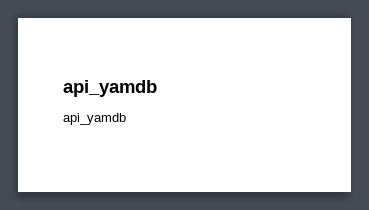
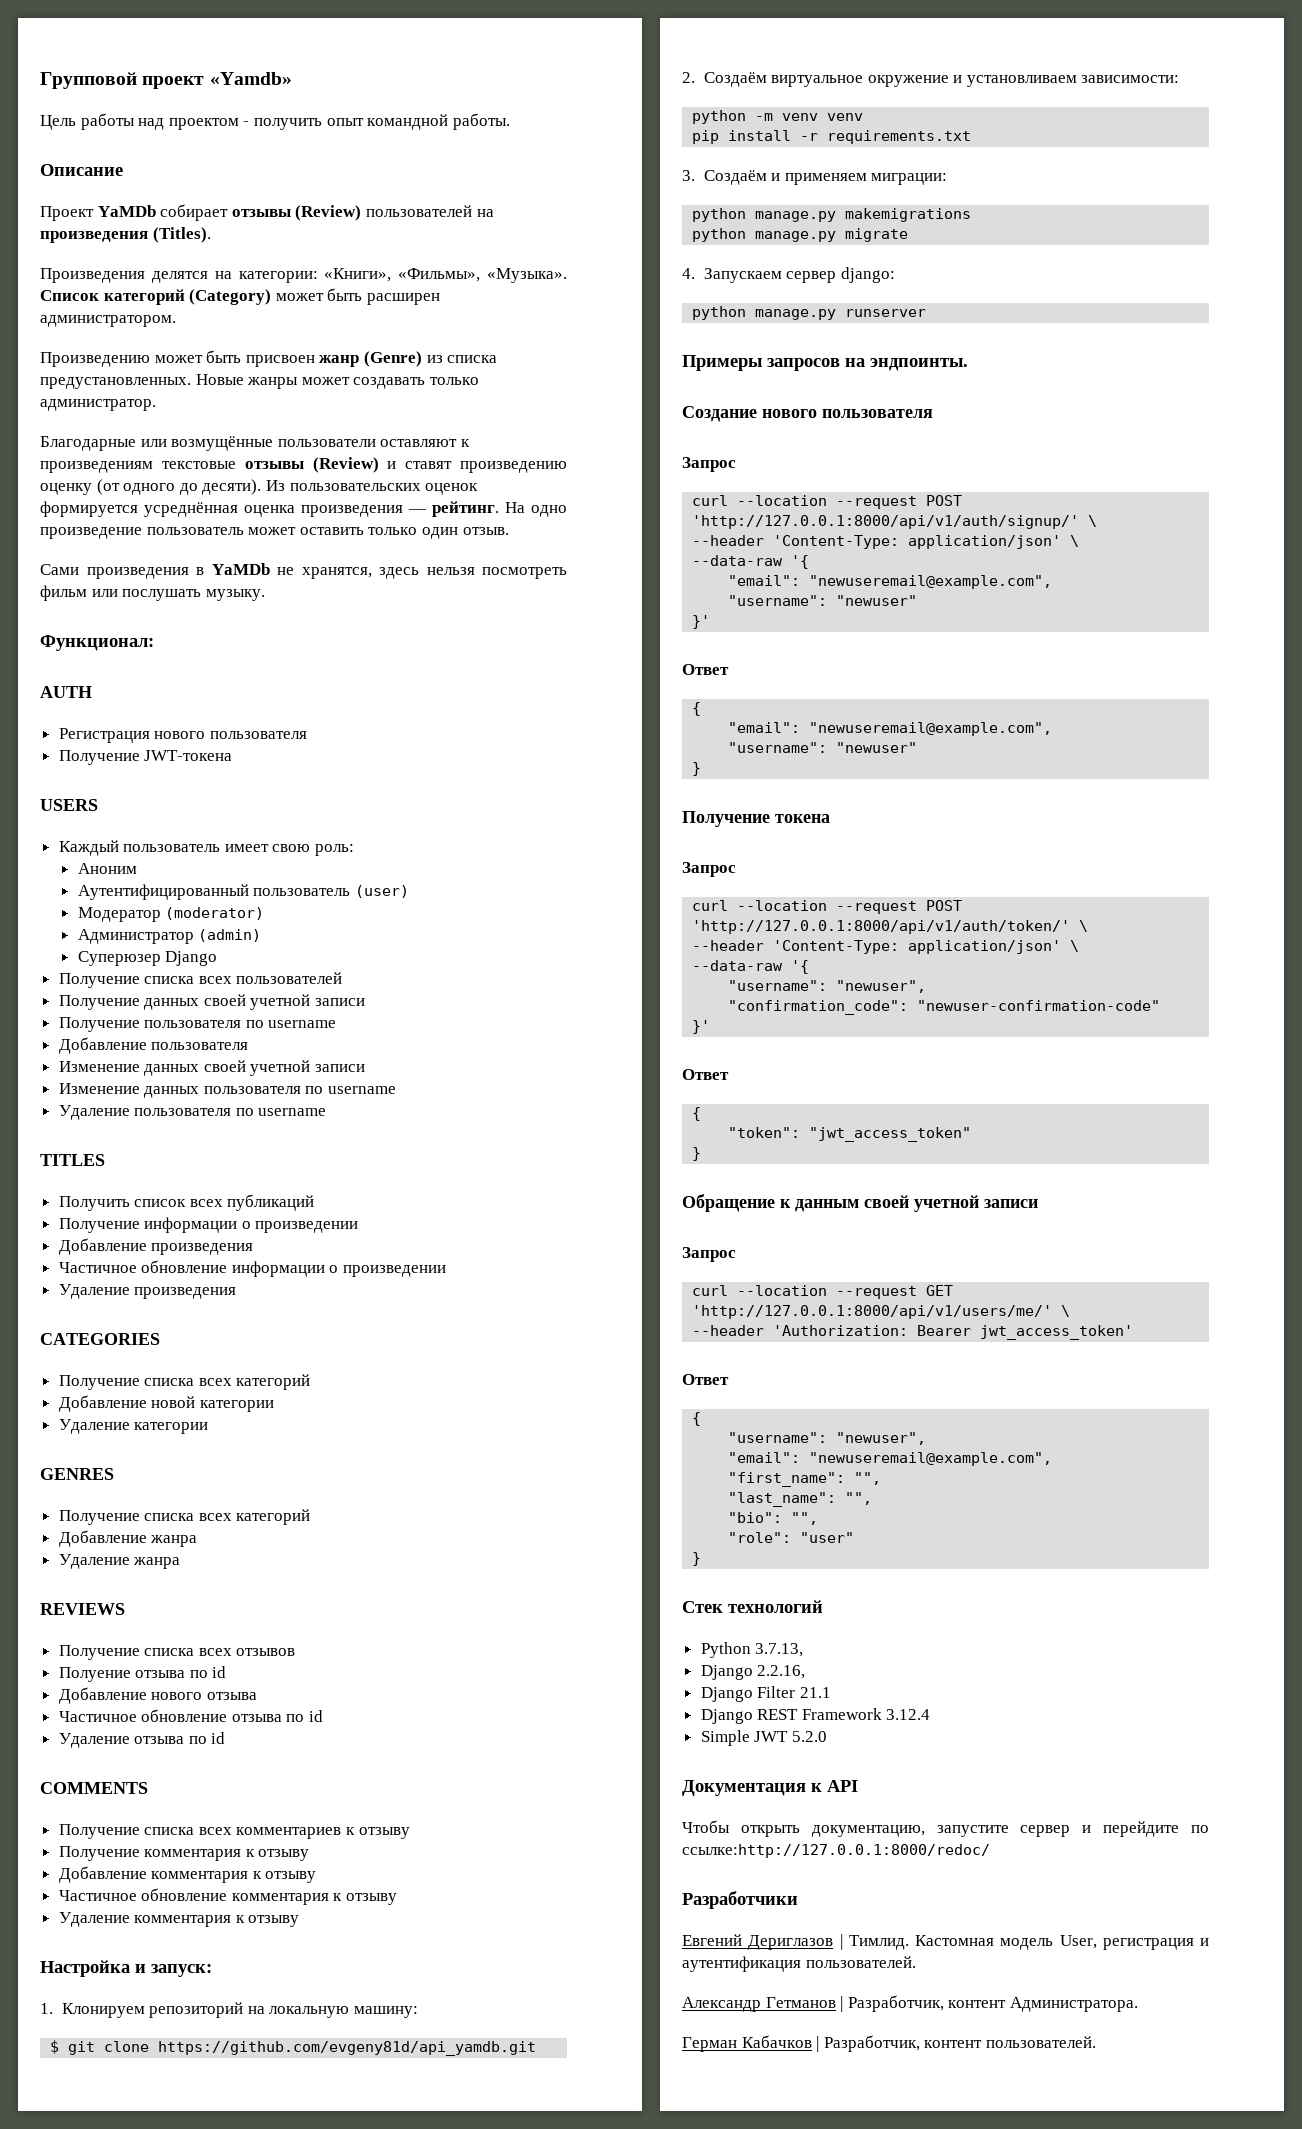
[63,80,157,97] [63,113,126,125] api_yamdb // api_yamdb -> [40,72,292,89] [40,113,510,130] [40,164,123,176] [40,204,494,221] [40,227,211,243] [40,268,567,283] [40,288,440,305] [40,315,176,327] [40,350,498,367] [40,374,479,389] [40,399,156,411] [40,436,470,451] [40,457,567,473] [40,479,479,495] [40,501,567,517] [40,527,509,539] [40,563,567,579] [40,585,265,601] [40,635,154,651] [40,686,92,698] [58,728,307,743] [58,750,233,765] [40,799,98,811] [58,840,355,856] [77,863,137,874] [77,884,409,900] [77,907,265,922] [77,929,262,944] [77,951,218,966] [58,972,343,988] [58,994,366,1010] [58,1017,337,1032] [58,1037,249,1054] [58,1060,366,1076] [58,1083,397,1098] [58,1105,327,1120] [40,1154,105,1166] [58,1194,315,1211] [58,1217,359,1233] [58,1238,254,1255] [58,1260,447,1277] [58,1284,237,1299] [40,1333,160,1345] [58,1374,311,1390] [58,1395,274,1412] [58,1419,209,1434] [40,1468,114,1480] [58,1509,311,1525] [58,1530,198,1547] [58,1554,181,1569] [40,1603,125,1615] [58,1645,296,1660] [58,1666,227,1682] [58,1687,257,1704] [58,1709,324,1722] [58,1732,226,1748] [40,1782,148,1794] [58,1824,410,1839] [58,1846,310,1861] [58,1866,317,1883] [58,1888,398,1905] [58,1912,300,1927] [40,1960,212,1977] [40,2002,418,2018] [50,2040,537,2056] [682,72,1180,87] [692,110,864,124] [692,130,972,144] [682,170,948,185] [692,208,972,222] [692,228,909,242] [682,267,895,283] [692,306,927,320] [682,355,968,371] [682,406,933,422] [682,457,736,472] [692,495,963,509] [692,515,1098,529] [692,535,1080,549] [692,555,810,569] [728,575,1053,589] [728,595,918,606] [692,615,711,629] [682,664,729,675] [692,702,702,716] [728,722,1053,736] [728,742,918,753] [692,762,702,776] [682,811,830,827] [682,862,736,877] [692,900,963,914] [692,920,1089,934] [692,940,1080,954] [692,960,810,974] [728,980,927,993] [728,1000,1161,1015] [692,1020,711,1034] [682,1069,729,1080] [692,1107,702,1121] [728,1127,972,1142] [692,1147,702,1161] [682,1194,1038,1212] [682,1247,736,1262] [692,1285,954,1299] [692,1305,1071,1319] [692,1325,1134,1340] [682,1374,729,1385] [692,1412,702,1426] [728,1432,927,1445] [728,1452,1053,1466] [728,1472,882,1487] [728,1492,873,1507] [728,1512,819,1525] [728,1532,855,1543] [692,1552,702,1566] [682,1600,823,1613] [700,1642,804,1658] [700,1665,806,1680] [700,1686,831,1702] [700,1708,931,1724] [700,1730,827,1746] [682,1780,858,1796] [682,1820,1209,1837] [682,1844,990,1858] [682,1891,798,1909] [682,1934,1209,1950] [682,1956,916,1972] [682,1995,1138,2012] [682,2035,1096,2052] Групповой проект «Yamdb» // Цель работы над проектом - получить опыт командной работы. // Описание // Проект YaMDb собирает отзывы (Review) пользователей на произведения (Titles). // Произведения делятся на категории: «Книги», «Фильмы», «Музыка». Список категорий (Category) может быть расширен администратором. // Произведению может быть присвоен жанр (Genre) из списка предустановленных. Новые жанры может создавать только администратор. // Благодарные или возмущённые пользователи оставляют к произведениям текстовые отзывы (Review) и ставят произведению оценку (от одного до десяти). Из пользовательских оценок формируется усреднённая оценка произведения — рейтинг. На одно произведение пользователь может оставить только один отзыв. // Сами произведения в YaMDb не хранятся, здесь нельзя посмотреть фильм или послушать музыку. // Функционал: // AUTH // Регистрация нового пользователя // Получение JWT-токена // USERS // Каждый пользователь имеет свою роль: // Аноним // Аутентифицированный пользователь (user) // Модератор (moderator) // Администратор (admin) // Суперюзер Django // Получение списка всех пользователей // Получение данных своей учетной записи // Получение пользователя по username // Добавление пользователя // Изменение данных своей учетной записи // Изменение данных пользователя по username // Удаление пользователя по username // TITLES // Получить список всех публикаций // Получение информации о произведении // Добавление произведения // Частичное обновление информации о произведении // Удаление произведения // CATEGORIES // Получение списка всех категорий // Добавление новой категории // Удаление категории // GENRES // Получение списка всех категорий // Добавление жанра // Удаление жанра // REVIEWS // Получение списка всех отзывов // Полуение отзыва по id // Добавление нового отзыва // Частичное обновление отзыва по id // Удаление отзыва по id // COMMENTS // Получение списка всех комментариев к отзыву // Получение комментария к отзыву // Добавление комментария к отзыву // Частичное обновление комментария к отзыву // Удаление комментария к отзыву // Настройка и запуск: // 1. Клонируем репозиторий на локальную машину: // $ git clone https://github.com/evgeny81d/api_yamdb.git // 2. Создаём виртуальное окружение и установливаем зависимости: // python -m venv venv // pip install -r requirements.txt // 3. Создаём и применяем миграции: // python manage.py makemigrations // python manage.py migrate // 4. Запускаем сервер django: // python manage.py runserver // Примеры запросов на эндпоинты. // Создание нового пользователя // Запрос // curl --location --request POST 'http://127.0.0.1:8000/api/v1/auth/signup/' \ // --header 'Content-Type: application/json' \ // --data-raw '{ // "email": "newuseremail@example.com", // "username": "newuser" // }' // Ответ // { // "email": "newuseremail@example.com", // "username": "newuser" // } // Получение токена // Запрос // curl --location --request POST 'http://127.0.0.1:8000/api/v1/auth/token/' \ // --header 'Content-Type: application/json' \ // --data-raw '{ // "username": "newuser", // "confirmation_code": "newuser-confirmation-code" // }' // Ответ // { // "token": "jwt_access_token" // } // Обращение к данным своей учетной записи // Запрос // curl --location --request GET 'http://127.0.0.1:8000/api/v1/users/me/' \ // --header 'Authorization: Bearer jwt_access_token' // Ответ // { // "username": "newuser", // "email": "newuseremail@example.com", // "first_name": "", // "last_name": "", // "bio": "", // "role": "user" // } // Стек технологий // Python 3.7.13, // Django 2.2.16, // Django Filter 21.1 // Django REST Framework 3.12.4 // Simple JWT 5.2.0 // Документация к API // Чтобы открыть документацию, запустите сервер и перейдите по ссылке:http://127.0.0.1:8000/redoc/ // Разработчики // Евгений Дериглазов | Тимлид. Кастомная модель User, регистрация и аутентификация пользователей. // Александр Гетманов | Разработчик, контент Администратора. // Герман Кабачков | Разработчик, контент пользователей.

